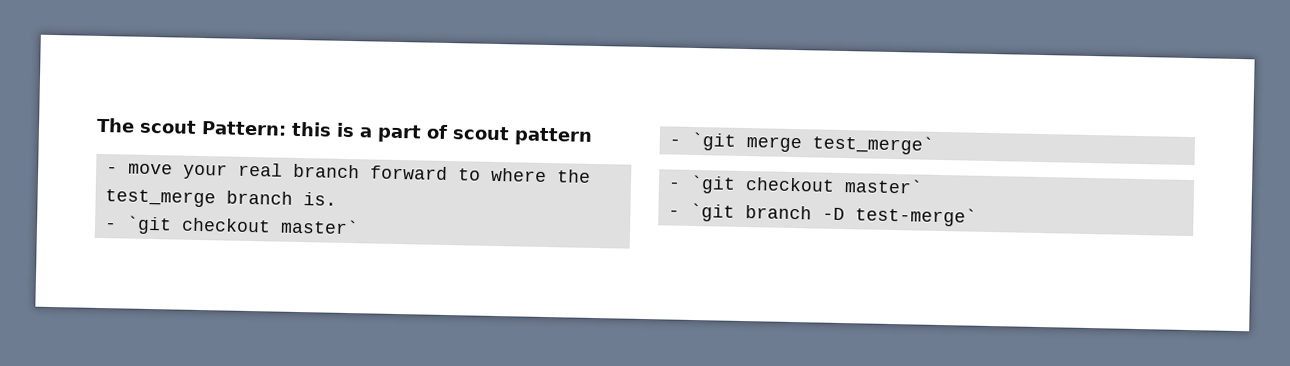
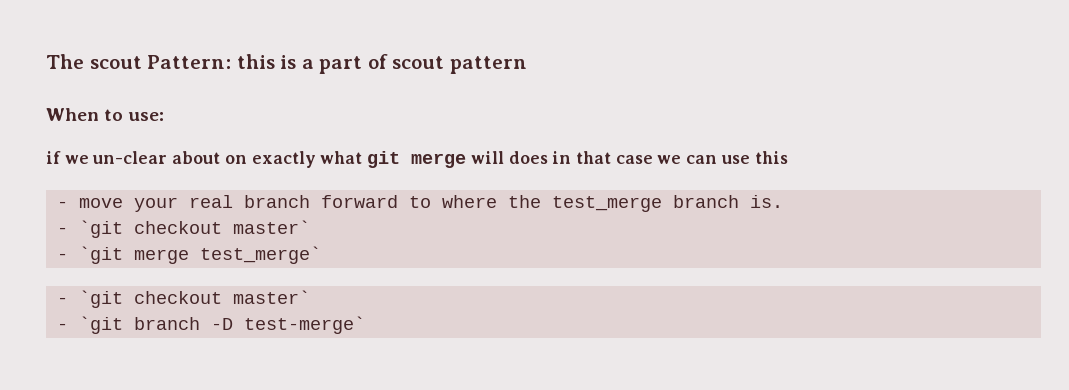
(593, 136) none -> [46,108,165,121] [46,151,788,168] // When to use: // if we un-clear about on exactly what git merge will does in that case we can use this

